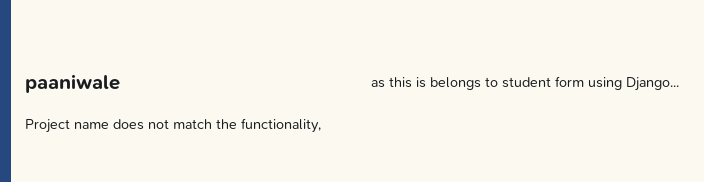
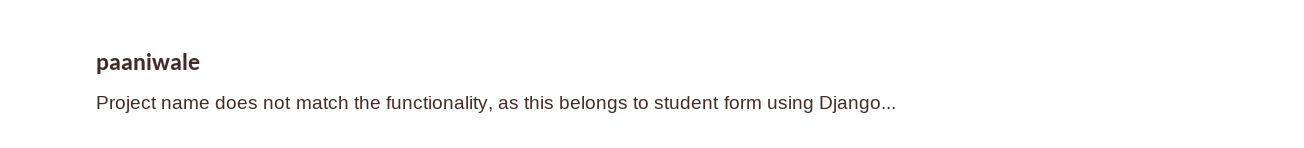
[416,77,426,88] is -> (555, 102) none

